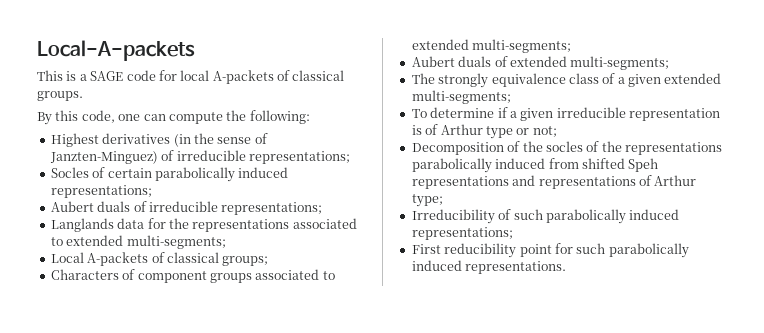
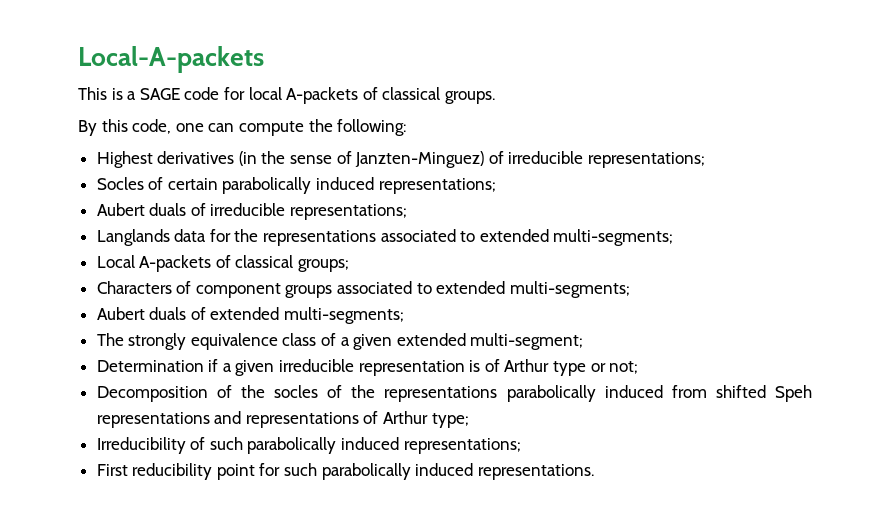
[411,90,511,104] [411,107,495,118] multi-segments; // To determine -> [470,333,584,350] [96,360,204,372] multi-segment; // Determination

